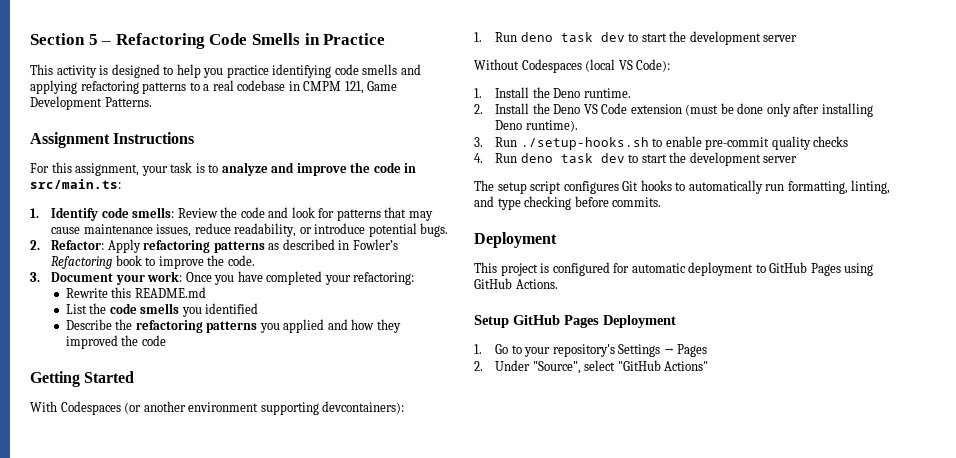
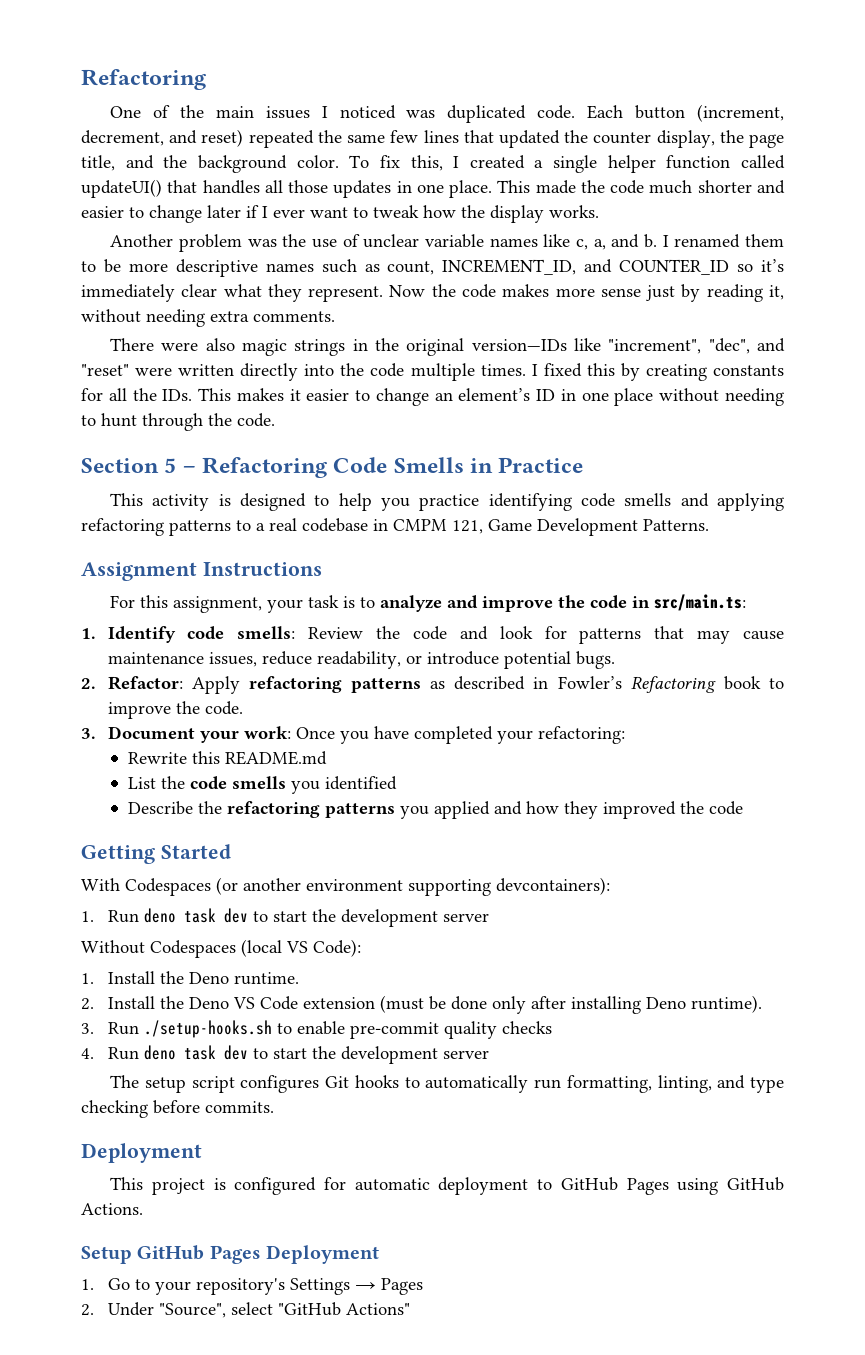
(30, 39) none -> [81,69,206,90] [110,104,784,123] [81,129,784,148] [81,155,785,173] [81,179,785,198] [81,205,599,223] [110,234,784,252] [81,259,784,277] [81,284,785,302] [81,309,335,327] [110,338,786,356] [81,363,784,381] [81,388,784,406] [81,413,275,431] Refactoring // One of the main issues I noticed was duplicated code. Each button (increment, decrement, and reset) repeated the same few lines that updated the counter display, the page title, and the background color. To fix this, I created a single helper function called updateUI() that handles all those updates in one place. This made the code much shorter and easier to change later if I ever want to tweak how the display works. // Another problem was the use of unclear variable names like c, a, and b. I renamed them to be more descriptive names such as count, INCREMENT_ID, and COUNTER_ID so it’s immediately clear what they represent. Now the code makes more sense just by reading it, without needing extra comments. // There were also magic strings in the original version—IDs like "increment", "dec", and "reset" were written directly into the code multiple times. I fixed this by creating constants for all the IDs. This makes it easier to change an element’s ID in one place without needing to hunt through the code. //

